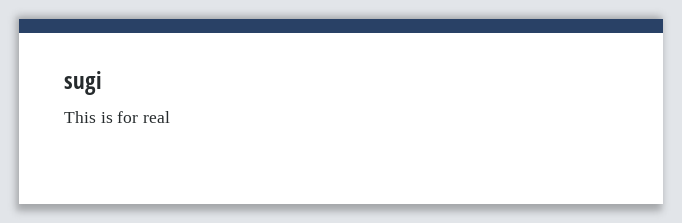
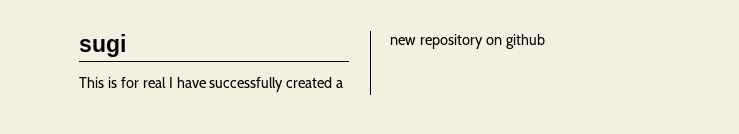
(171, 117) none -> [168,77,344,92] [390,34,545,49] I have successfully created a new repository on github

